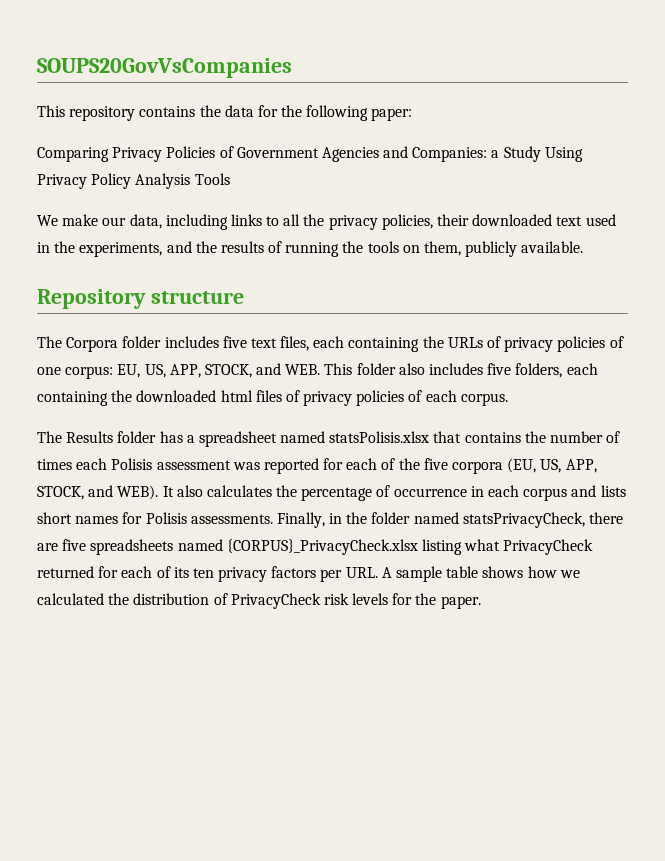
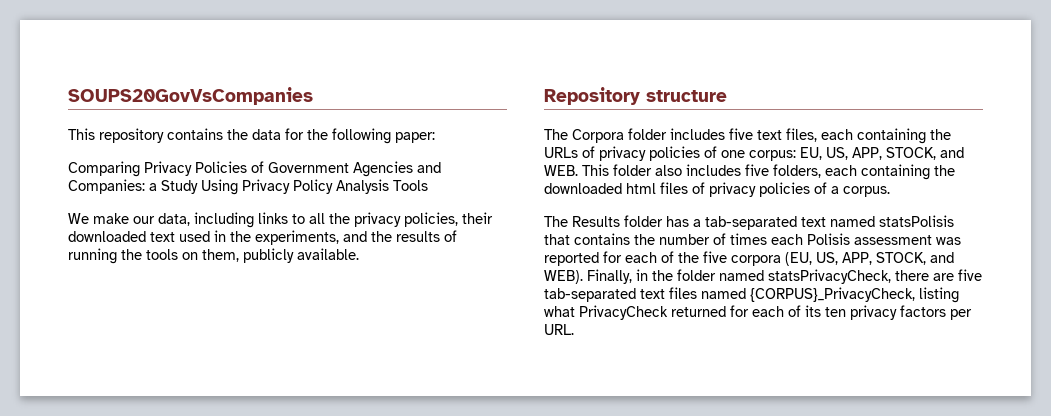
[425,390,457,402] each -> [831,186,839,194] a
[198,431,430,447] spreadsheet named statsPolisis.xlsx -> [705,215,954,230] tab-separated text named statsPolisis
[162,485,626,501] [37,512,273,524] It also calculates the percentage of occurrence in each corpus and lists short names for Polisis assessments. -> (583, 277) none
[90,539,418,555] spreadsheets named {CORPUS}_PrivacyCheck.xlsx -> [544,287,915,302] tab-separated text files named {CORPUS}_PrivacyCheck,
[381,566,580,582] [37,593,481,609] A sample table shows how we calculated the distribution of PrivacyCheck risk levels for the paper. -> (574, 329) none

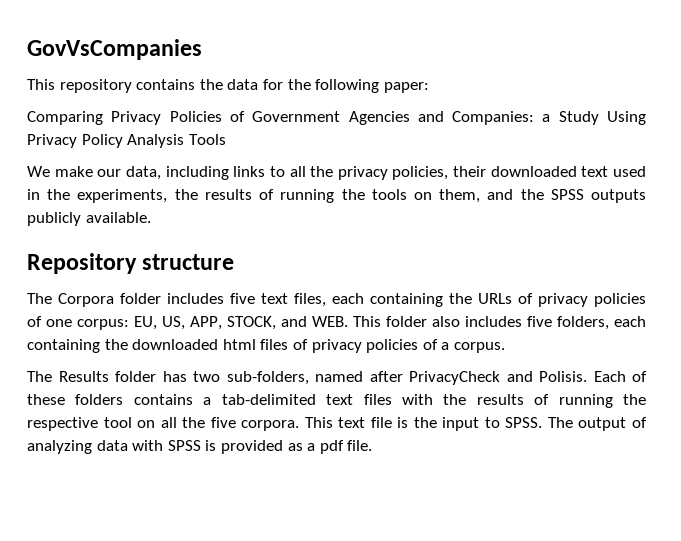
[68,87,313,105] SOUPS20GovVsCompanies -> [27,39,202,60] GovVsCompanies
[343,231,367,242] and -> (168, 196) none
(239, 255) none -> [487,189,646,203] and the SPSS outputs
[693,215,954,230] [544,233,961,245] [544,251,954,266] [544,269,982,284] [544,287,959,303] [544,305,972,320] [544,324,574,335] a tab-separated text named statsPolisis that contains the number of times each Polisis assessment was reported for each of the five corpora (EU, US, APP, STOCK, and WEB). Finally, in the folder named statsPrivacyCheck, there are five tab-separated text files named {CORPUS}_PrivacyCheck, listing what PrivacyCheck returned for each of its ten privacy factors per URL. -> [193,371,647,385] [27,394,646,408] [27,417,647,431] [27,440,373,454] two sub-folders, named after PrivacyCheck and Polisis. Each of these folders contains a tab-delimited text files with the results of running the respective tool on all the five corpora. This text file is the input to SPSS. The output of analyzing data with SPSS is provided as a pdf file.

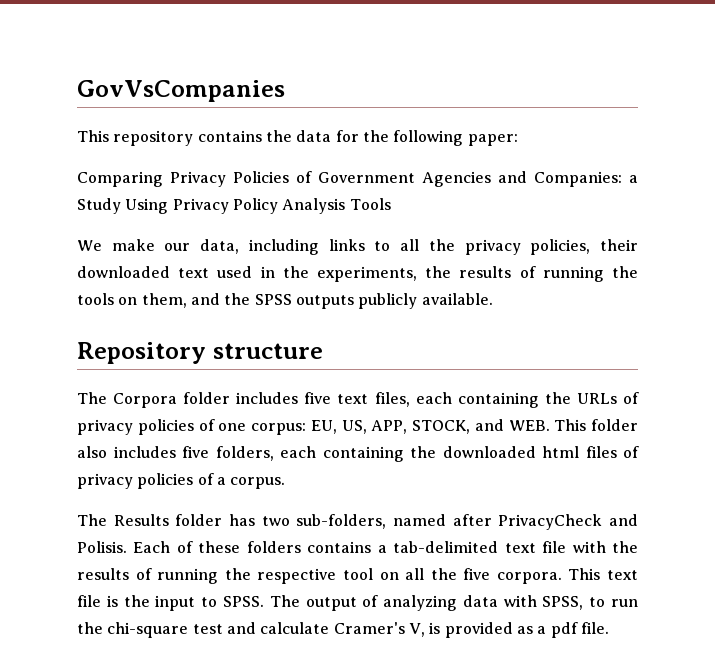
[363,394,392,405] files -> [542,541,567,553] file
[167,440,201,451] SPSS -> [542,596,638,610] [77,622,425,638] SPSS, to run the chi-square test and calculate Cramer's V,

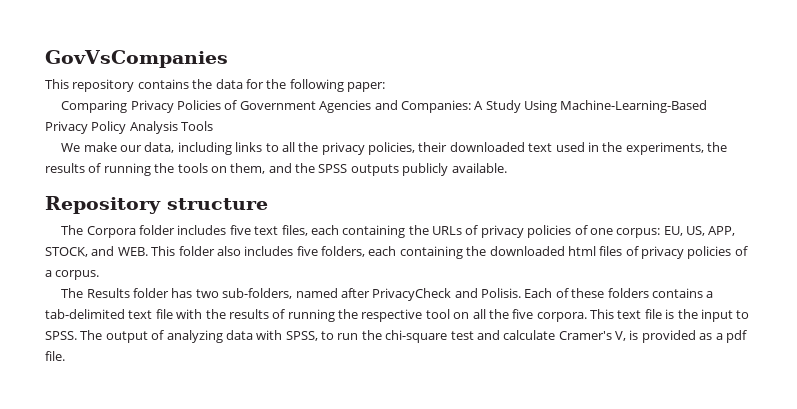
[629,175,638,183] a -> [474,101,484,110] A
(169, 206) none -> [560,100,708,113] Machine-Learning-Based

